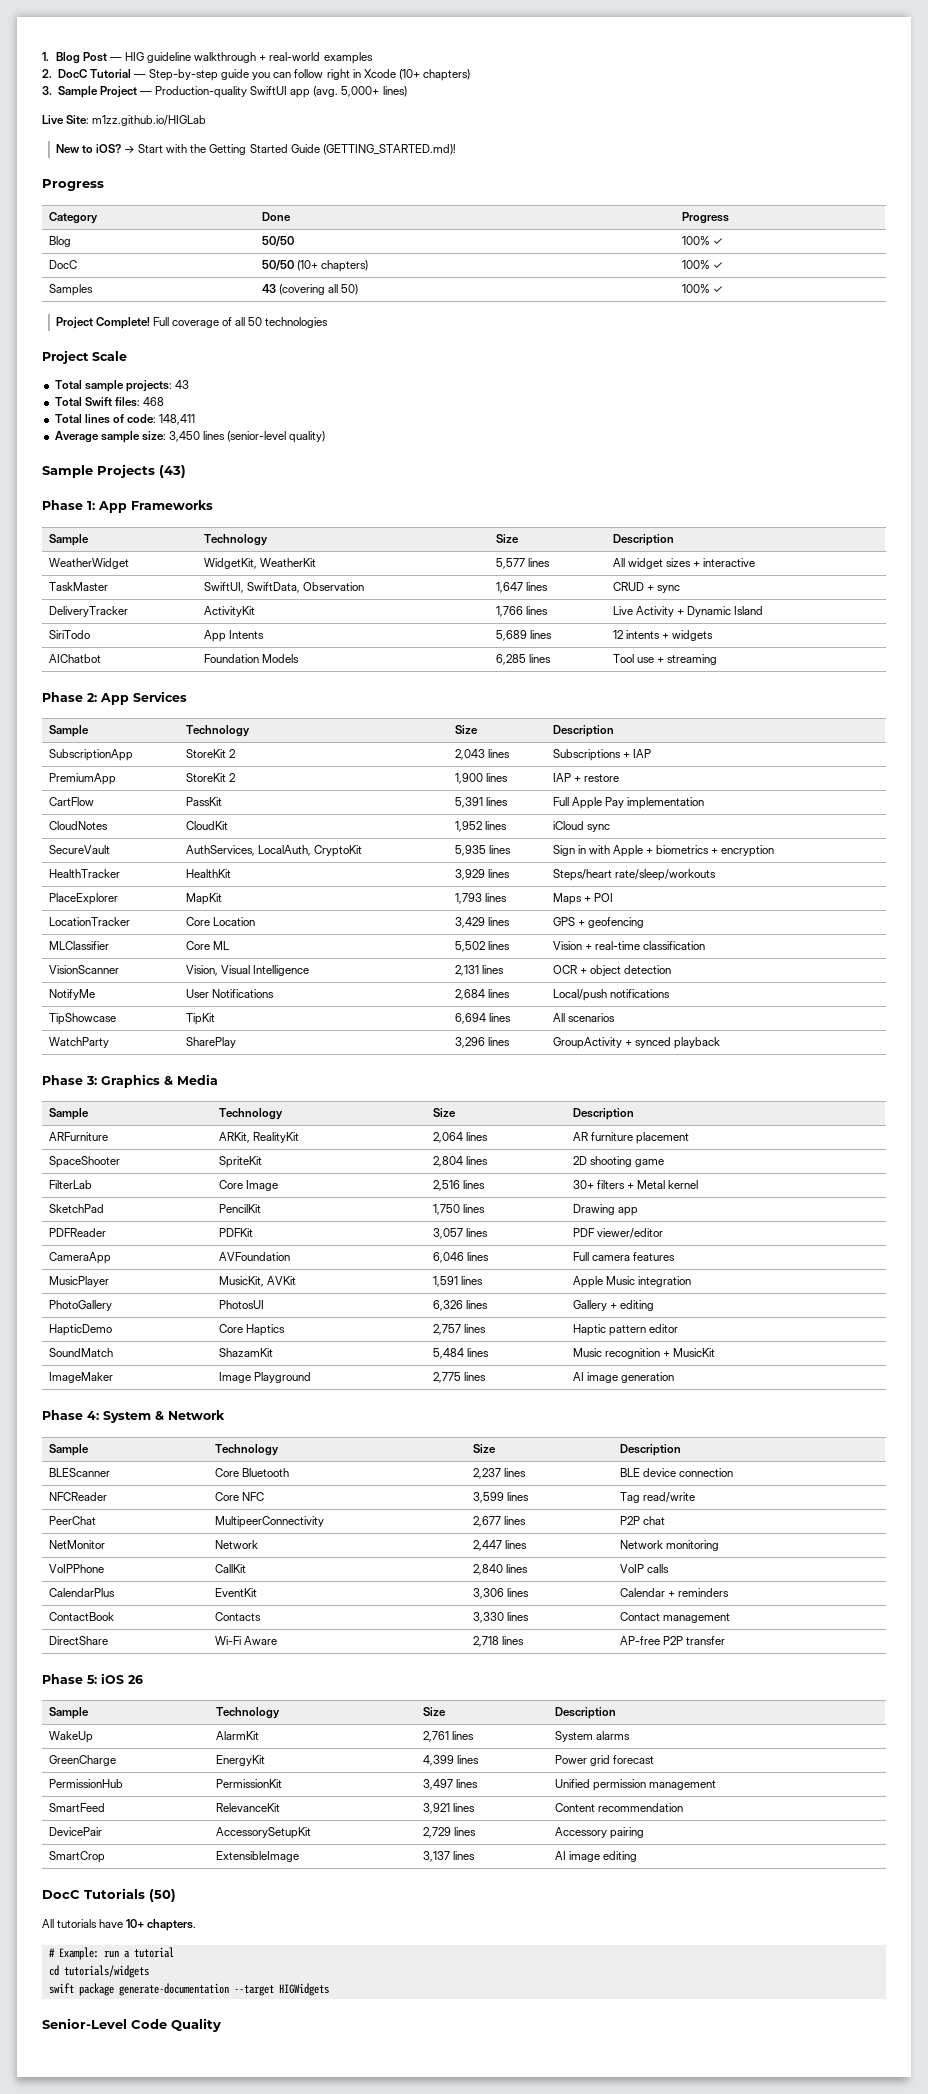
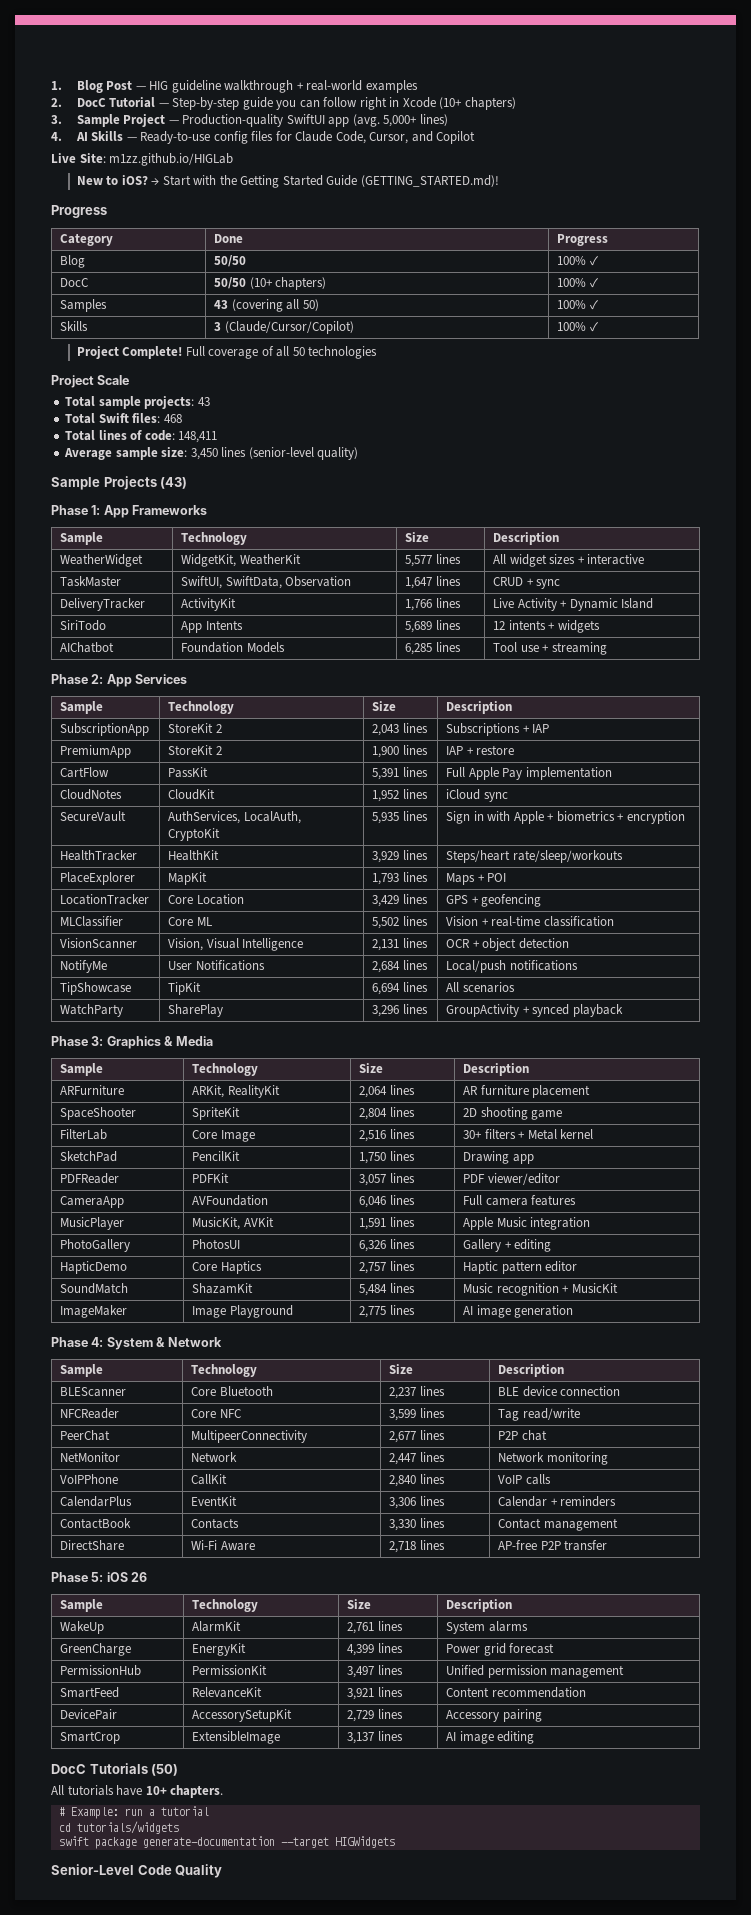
(407, 91) none -> [51,131,476,144] // 4. AI Skills — Ready-to-use config files for Claude Code, Cursor, and Copilot
(723, 289) none -> [60,321,89,331] [214,321,354,334] [557,322,598,332] // Skills | 3 (Claude/Cursor/Copilot) | 100% ✓

